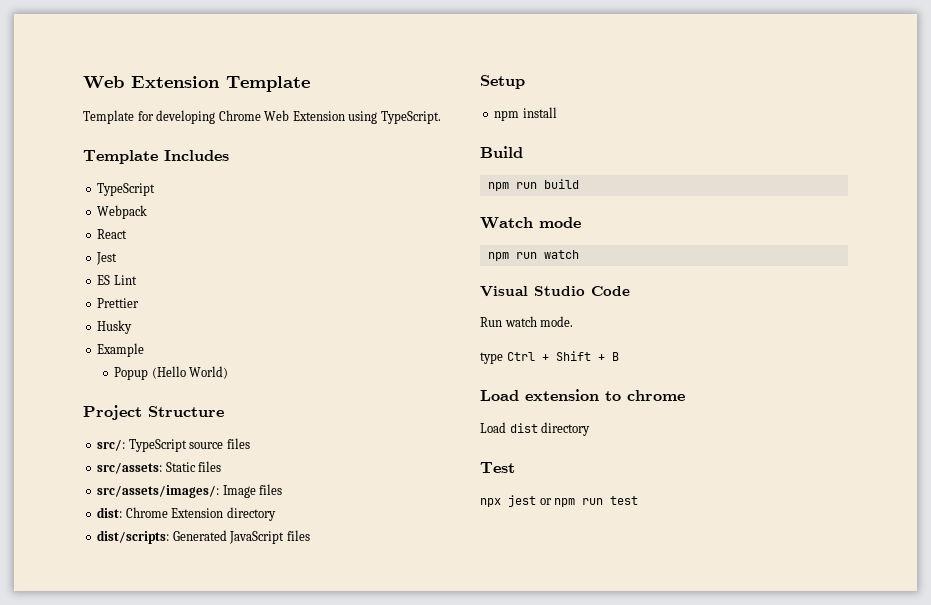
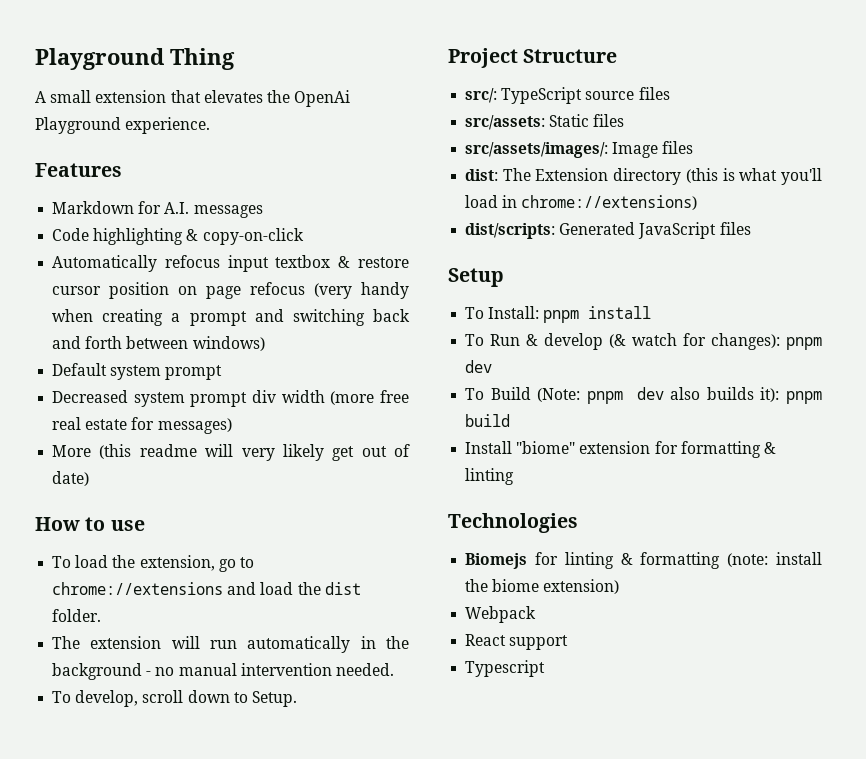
[83,76,310,92] [83,110,441,124] [83,150,229,164] [97,183,156,196] [97,205,148,219] [97,229,128,239] [96,252,118,265] [97,275,137,285] [97,298,140,308] [97,320,133,334] [97,343,145,357] [114,366,229,380] Web Extension Template // Template for developing Chrome Web Extension using TypeScript. // Template Includes // TypeScript // Webpack // React // Jest // ES Lint // Prettier // Husky // Example // Popup (Hello World) -> [35,48,235,70] [35,90,351,107] [35,117,211,134] [35,163,122,177] [52,201,263,218] [52,228,304,245] [52,255,409,272] [52,282,409,299] [52,309,410,326] [52,336,265,351] [52,363,223,380] [52,390,409,407] [52,417,232,434] [52,444,410,461] [52,471,90,486] [35,517,145,531] [52,555,254,572] [52,582,361,595] [52,609,102,622] [52,636,409,653] [52,663,394,680] [52,690,297,707] Playground Thing // A small extension that elevates the OpenAi Playground experience. // Features // Markdown for A.I. messages // Code highlighting & copy-on-click // Automatically refocus input textbox & restore cursor position on page refocus (very handy when creating a prompt and switching back and forth between windows) // Default system prompt // Decreased system prompt div width (more free real estate for messages) // More (this readme will very likely get out of date) // How to use // To load the extension, go to chrome://extensions and load the dist folder. // The extension will run automatically in the background - no manual intervention needed. // To develop, scroll down to Setup.
[125,507,168,518] Chrome -> [502,168,531,181] The
(276, 514) none -> [685,168,822,185] [465,195,698,210] (this is what you'll load in chrome://extensions)
[494,107,557,121] [480,146,523,158] [487,179,579,191] [480,217,581,229] [487,250,579,261] [480,286,630,297] [480,316,574,327] [480,351,619,364] [480,389,685,401] [480,422,591,436] [480,462,515,473] [480,495,639,507] npm install // Build // npm run build // Watch mode // npm run watch // Visual Studio Code // Run watch mode. // type Ctrl + Shift + B // Load extension to chrome // Load dist directory // Test // npx jest or npm run test -> [465,306,652,323] [465,333,822,350] [465,360,493,373] [465,387,822,404] [465,414,511,427] [465,441,776,458] [465,468,515,485] [448,513,578,533] [465,552,822,569] [465,579,620,594] [465,606,537,623] [465,634,569,650] [465,660,546,677] To Install: pnpm install // To Run & develop (& watch for changes): pnpm dev // To Build (Note: pnpm dev also builds it): pnpm build // Install "biome" extension for formatting & linting // Technologies // Biomejs for linting & formatting (note: install the biome extension) // Webpack // React support // Typescript

